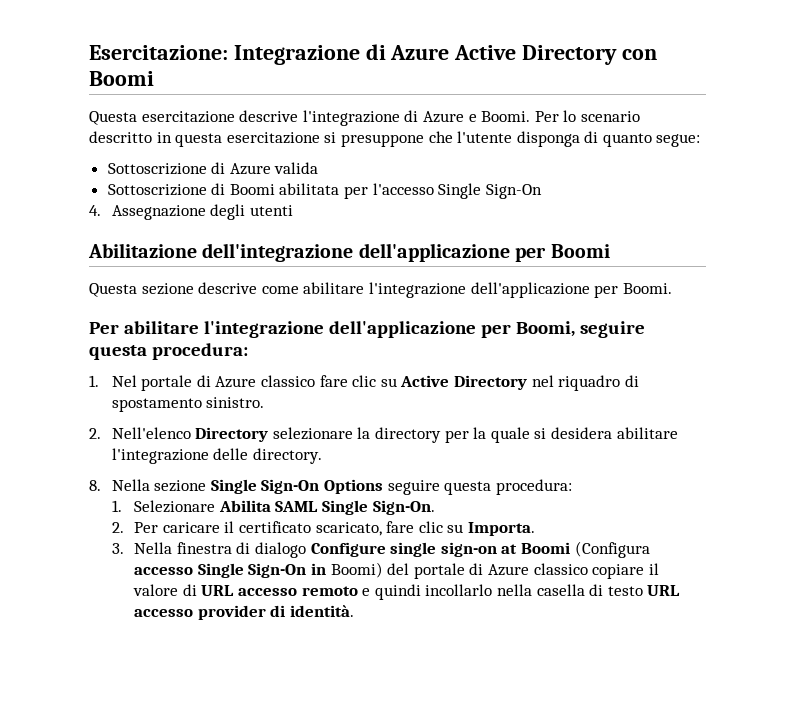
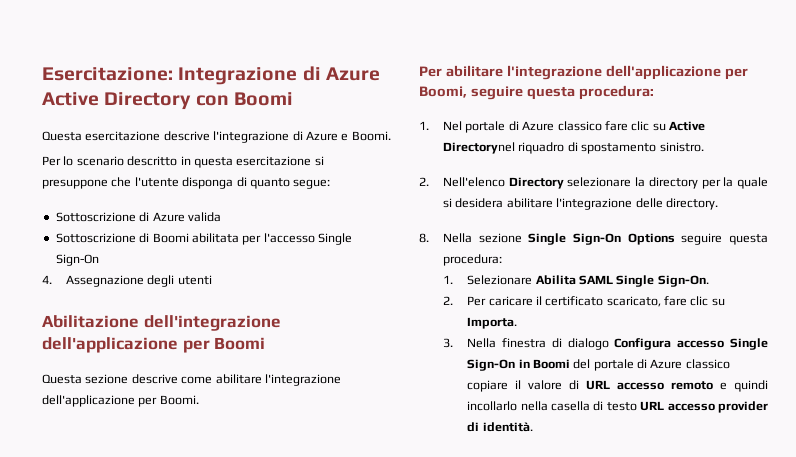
(531, 116) none -> (391, 136) //
[453,375,554,390] Directory nel -> [443,142,516,154] Directorynel
[310,541,650,558] Configure single sign-on at Boomi (Configura -> [614,338,672,350] Configura
[330,562,383,578] Boomi) -> [532,359,570,369] Boomi

